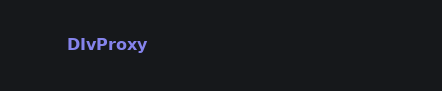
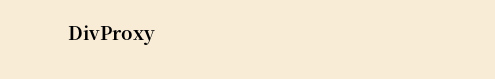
[67,38,148,53] DIvProxy -> [68,25,155,45] DivProxy

